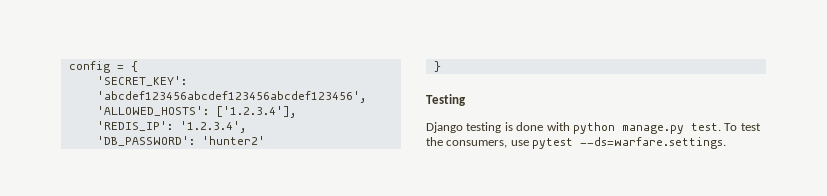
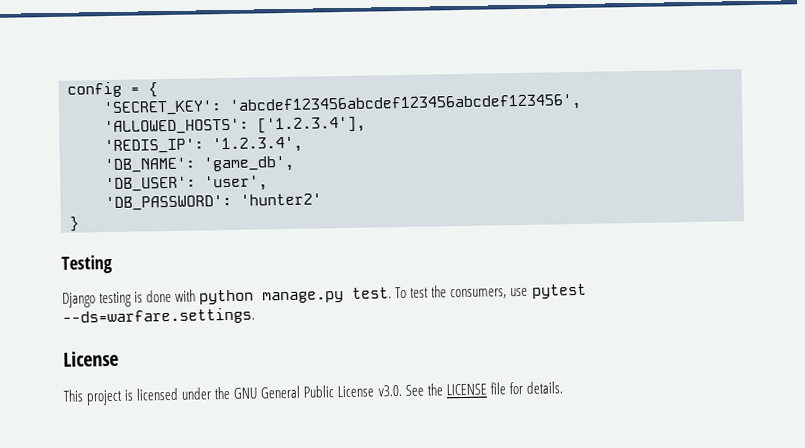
(246, 127) none -> [104,155,295,174] [105,175,268,193] // 'DB_NAME': 'game_db', // 'DB_USER': 'user',
(727, 143) none -> [63,350,119,367] [63,381,563,406] // License // This project is licensed under the GNU General Public License v3.0. See the LICENSE file for details.

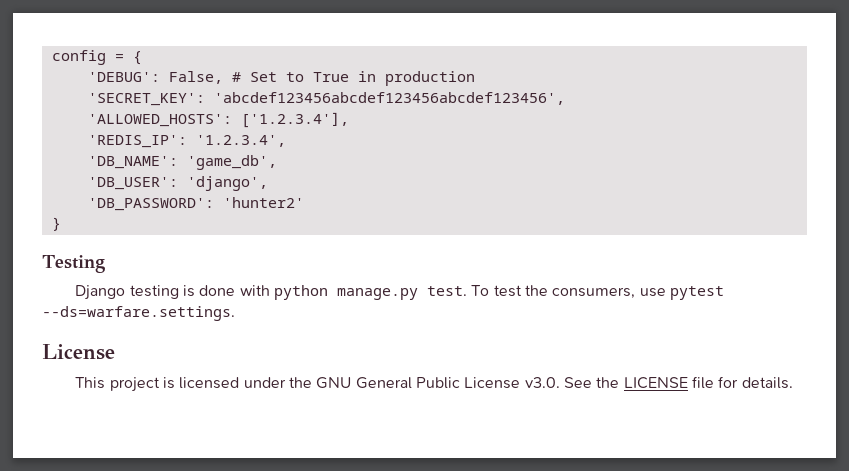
(158, 90) none -> [87,71,475,86] // 'DEBUG': False, # Set to True in production
[204,175,268,192] 'user', -> [186,176,268,191] 'django',

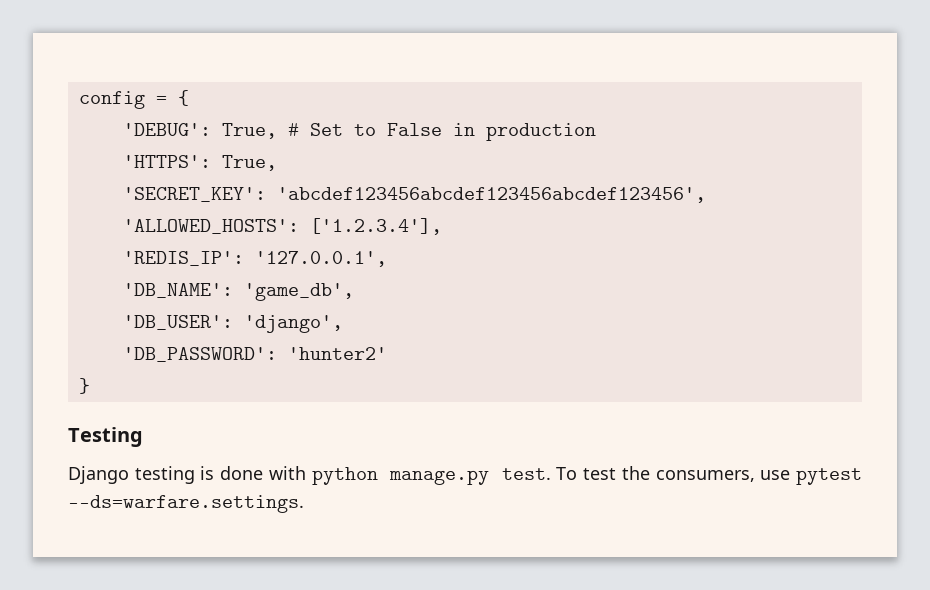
[168,71,223,84] False, -> [221,123,277,139] True,
[312,72,349,82] True -> [386,123,442,136] False
(475, 78) none -> [122,155,277,171] // 'HTTPS': True,
[195,135,286,147] '1.2.3.4', -> [254,251,387,267] '127.0.0.1',
[42,344,115,360] [75,376,793,392] // License // This project is licensed under the GNU General Public License v3.0. See the LICENSE file for details. -> (304, 504) none

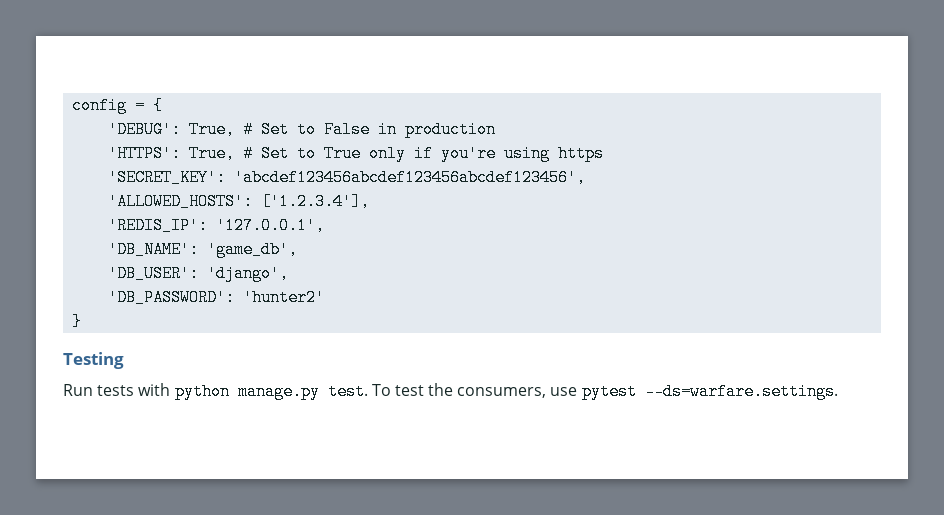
(277, 163) none -> [243,145,605,162] # Set to True only if you're using https
[68,466,264,484] Django testing is done -> [63,384,135,396] Run tests

